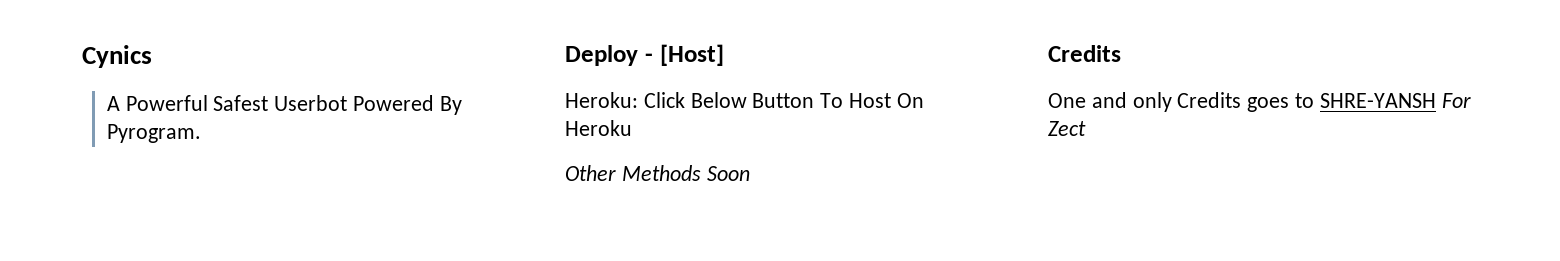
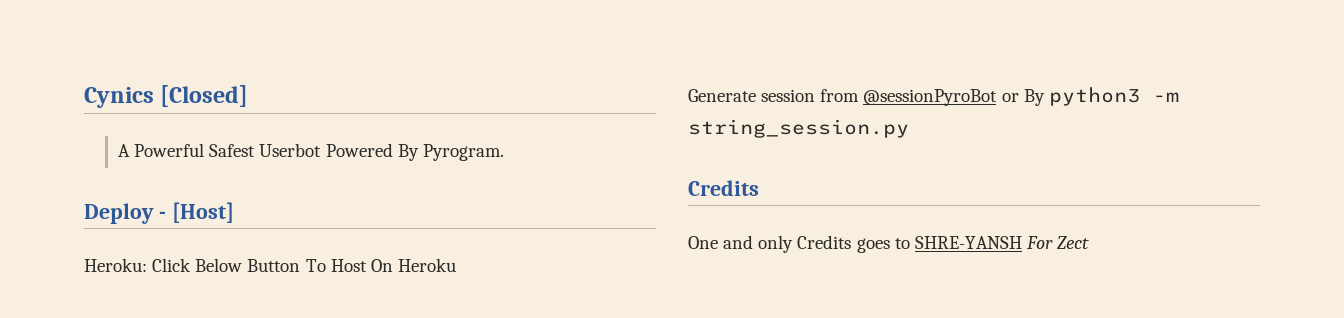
(152, 56) none -> [160,85,249,107] [Closed]
[565,165,750,181] Other Methods Soon -> [688,87,1179,106] [688,119,909,138] Generate session from @sessionPyroBot or By python3 -m string_session.py

